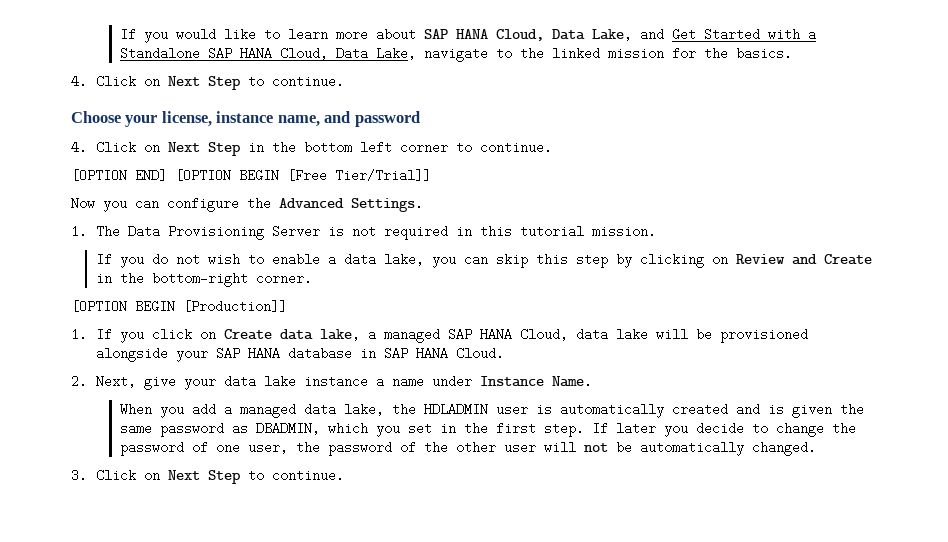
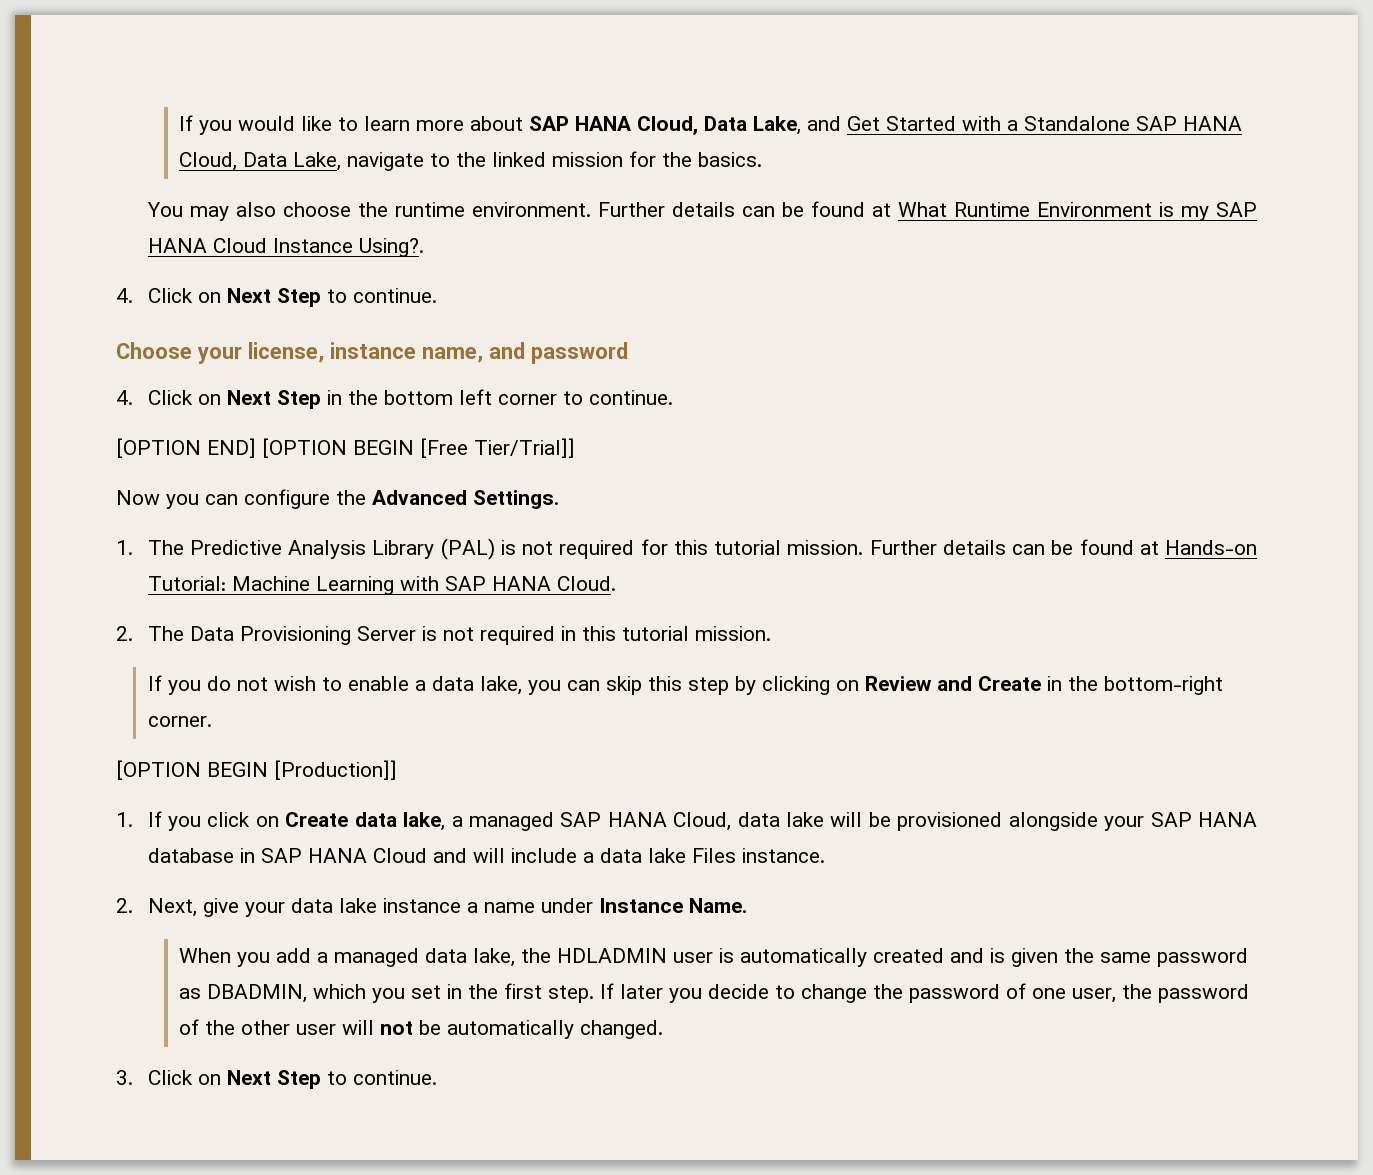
(793, 53) none -> [146,201,1257,221] [147,238,424,257] // You may also choose the runtime environment. Further details can be found at What Runtime Environment is my SAP HANA Cloud Instance Using?.
(120, 231) none -> [189,538,1258,560] [147,576,616,595] [116,626,184,641] Predictive Analysis Library (PAL) is not required for this tutorial mission. Further details can be found at Hands-on Tutorial: Machine Learning with SAP HANA Cloud. // 2. The
[455,347,504,360] Cloud. -> [372,848,825,863] Cloud and will include a data lake Files instance.

